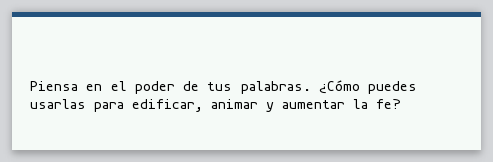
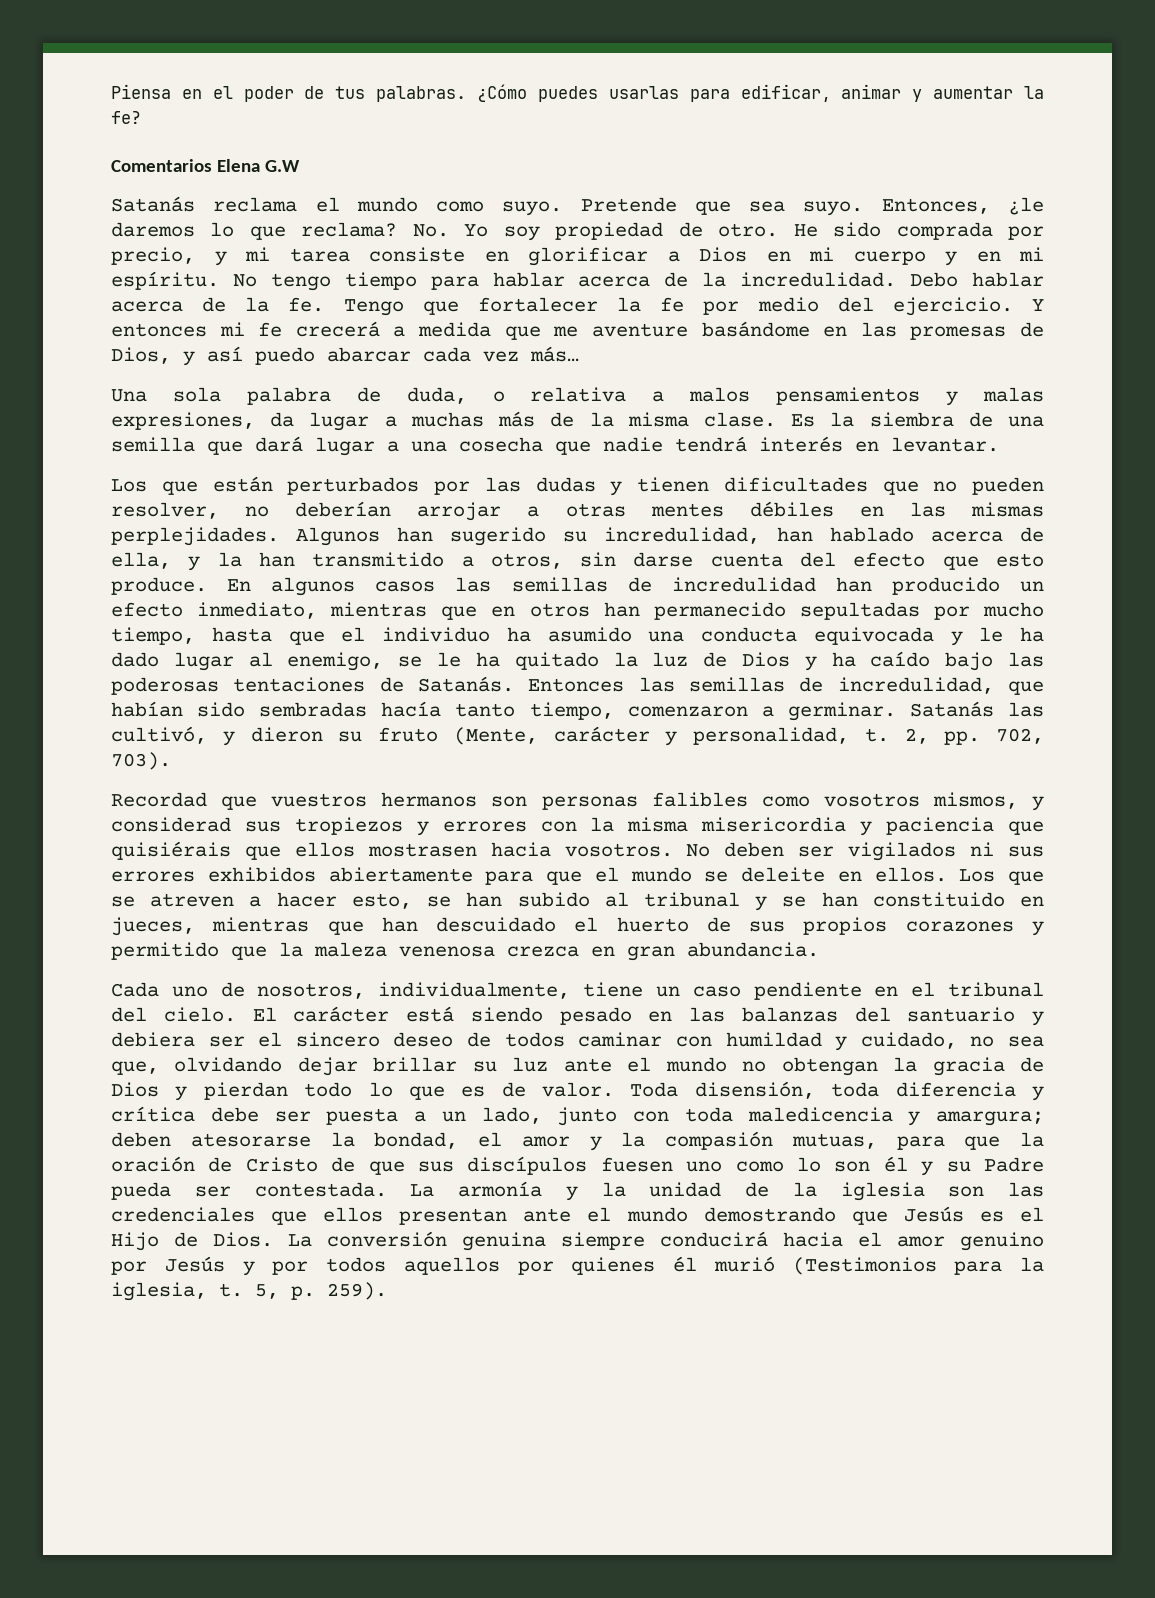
(401, 104) none -> [111,159,300,172] [111,196,1044,216] [111,222,1044,241] [111,247,1044,266] [111,271,1044,291] [111,297,1045,316] [111,321,1045,340] [111,346,579,366] [111,387,1044,406] [111,411,1044,431] [111,436,999,456] [111,476,1044,496] [111,501,1044,521] [111,527,1044,546] [111,552,1044,571] [111,577,1044,596] [111,602,1045,620] [111,627,1044,646] [111,651,1044,671] [111,676,1044,695] [111,701,1044,721] [111,726,1044,746] [111,752,171,770] [111,792,1044,811] [111,817,1044,836] [111,841,1044,861] [111,867,1044,885] [111,892,1044,911] [111,917,1044,936] [111,942,819,961] [111,982,1045,1000] [111,1006,1044,1026] [111,1032,1045,1051] [111,1057,1044,1076] [111,1081,1044,1101] [111,1106,1044,1126] [111,1131,1044,1151] [111,1156,1044,1176] [111,1181,1044,1201] [111,1206,1044,1225] [111,1231,1044,1251] [111,1256,1044,1276] [111,1282,387,1301] // Comentarios Elena G.W // Satanás reclama el mundo como suyo. Pretende que sea suyo. Entonces, ¿le daremos lo que reclama? No. Yo soy propiedad de otro. He sido comprada por precio, y mi tarea consiste en glorificar a Dios en mi cuerpo y en mi espíritu. No tengo tiempo para hablar acerca de la incredulidad. Debo hablar acerca de la fe. Tengo que fortalecer la fe por medio del ejercicio. Y entonces mi fe crecerá a medida que me aventure basándome en las promesas de Dios, y así puedo abarcar cada vez más… // Una sola palabra de duda, o relativa a malos pensamientos y malas expresiones, da lugar a muchas más de la misma clase. Es la siembra de una semilla que dará lugar a una cosecha que nadie tendrá interés en levantar. // Los que están perturbados por las dudas y tienen dificultades que no pueden resolver, no deberían arrojar a otras mentes débiles en las mismas perplejidades. Algunos han sugerido su incredulidad, han hablado acerca de ella, y la han transmitido a otros, sin darse cuenta del efecto que esto produce. En algunos casos las semillas de incredulidad han producido un efecto inmediato, mientras que en otros han permanecido sepultadas por mucho tiempo, hasta que el individuo ha asumido una conducta equivocada y le ha dado lugar al enemigo, se le ha quitado la luz de Dios y ha caído bajo las poderosas tentaciones de Satanás. Entonces las semillas de incredulidad, que habían sido sembradas hacía tanto tiempo, comenzaron a germinar. Satanás las cultivó, y dieron su fruto (Mente, carácter y personalidad, t. 2, pp. 702, 703). // Recordad que vuestros hermanos son personas falibles como vosotros mismos, y considerad sus tropiezos y errores con la misma misericordia y paciencia que quisiérais que ellos mostrasen hacia vosotros. No deben ser vigilados ni sus errores exhibidos abiertamente para que el mundo se deleite en ellos. Los que se atreven a hacer esto, se han subido al tribunal y se han constituido en jueces, mientras que han descuidado el huerto de sus propios corazones y permitido que la maleza venenosa crezca en gran abundancia. // Cada uno de nosotros, individualmente, tiene un caso pendiente en el tribunal del cielo. El carácter está siendo pesado en las balanzas del santuario y debiera ser el sincero deseo de todos caminar con humildad y cuidado, no sea que, olvidando dejar brillar su luz ante el mundo no obtengan la gracia de Dios y pierdan todo lo que es de valor. Toda disensión, toda diferencia y crítica debe ser puesta a un lado, junto con toda maledicencia y amargura; deben atesorarse la bondad, el amor y la compasión mutuas, para que la oración de Cristo de que sus discípulos fuesen uno como lo son él y su Padre pueda ser contestada. La armonía y la unidad de la iglesia son las credenciales que ellos presentan ante el mundo demostrando que Jesús es el Hijo de Dios. La conversión genuina siempre conducirá hacia el amor genuino por Jesús y por todos aquellos por quienes él murió (Testimonios para la iglesia, t. 5, p. 259).

